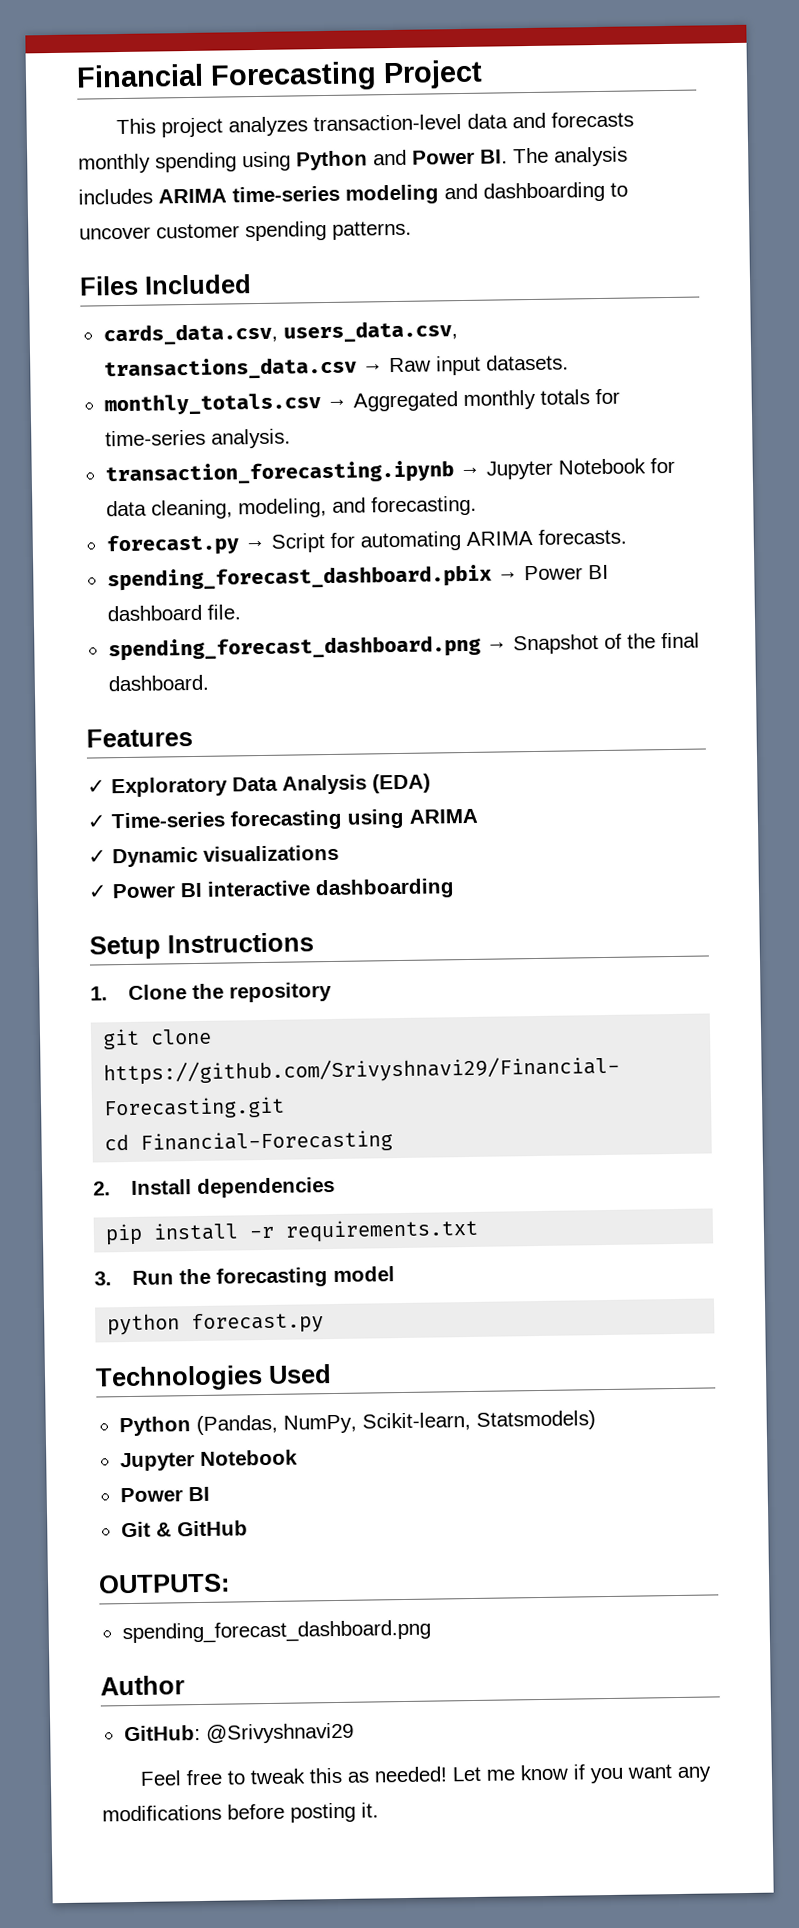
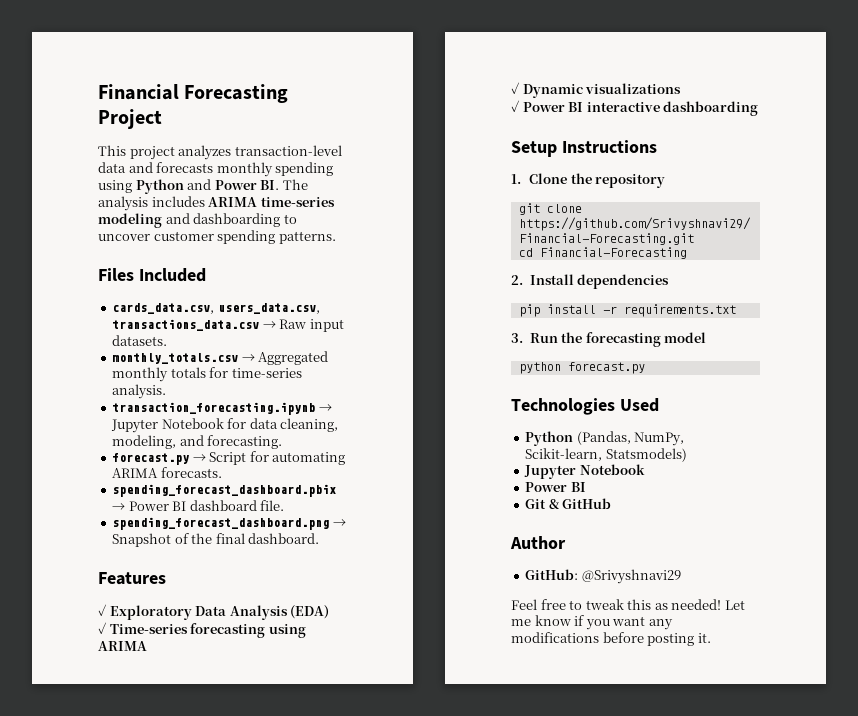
[98,1573,230,1594] [121,1619,431,1645] // OUTPUTS: // spending_forecast_dashboard.png -> (612, 503) none

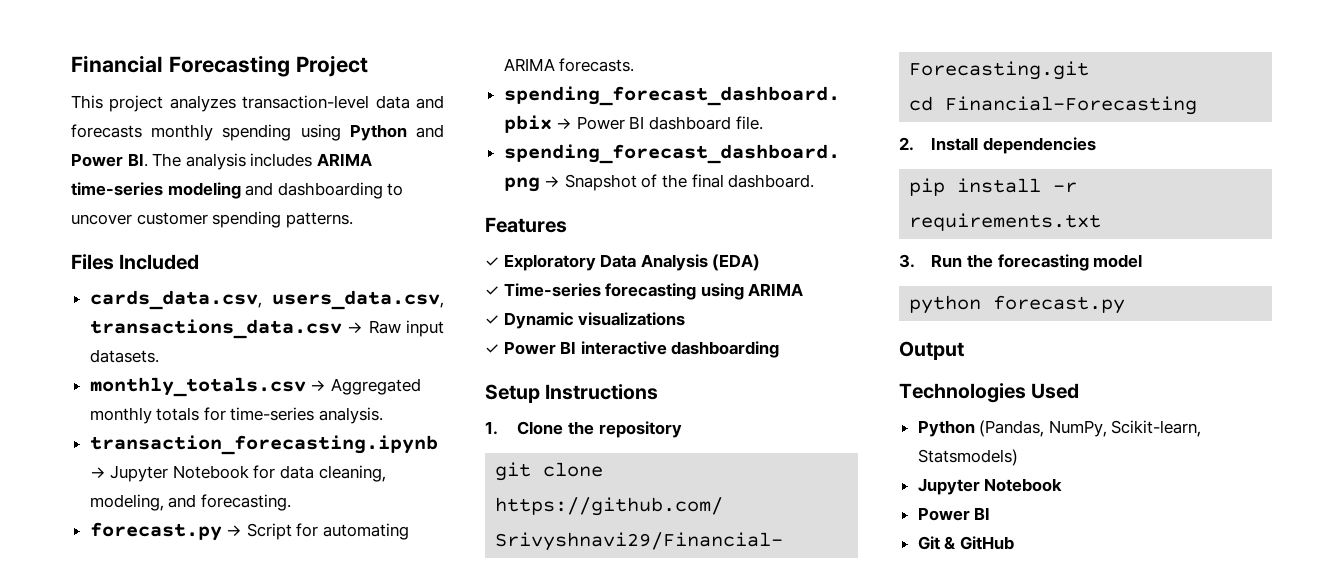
(645, 368) none -> [899,341,964,360] // Output
[510,536,566,549] [525,569,681,584] [511,599,745,610] [511,615,673,630] [511,632,711,646] // Author // GitHub: @Srivyshnavi29 // Feel free to tweak this as needed! Let me know if you want any modifications before posting it. -> (1014, 543) none

